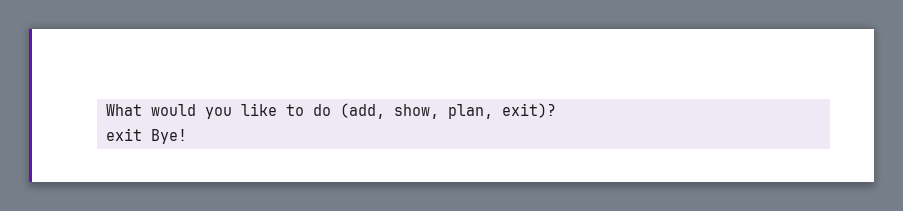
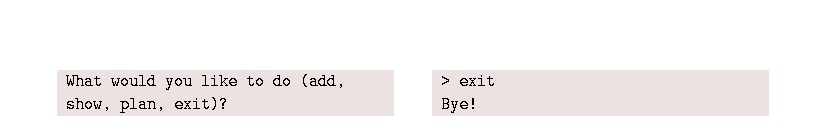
(556, 110) none -> [441,73,451,90] >
(142, 134) none -> (496, 81) //

